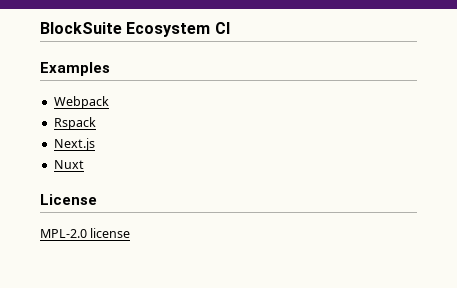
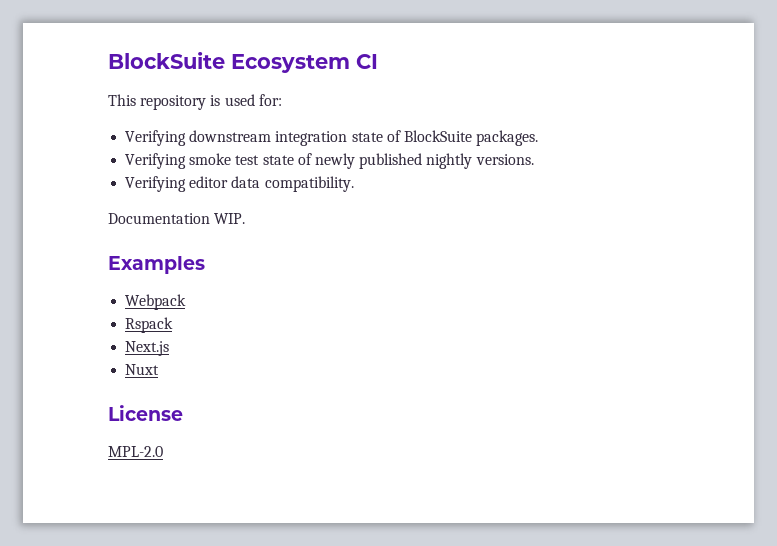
(230, 28) none -> [108,94,282,110] [125,130,539,146] [125,153,534,169] [125,176,354,192] [108,213,246,224] // This repository is used for: // Verifying downstream integration state of BlockSuite packages. // Verifying smoke test state of newly published nightly versions. // Verifying editor data compatibility. // Documentation WIP.
[90,228,131,238] license -> (163, 451) none

